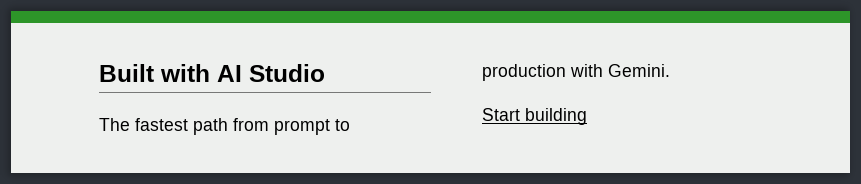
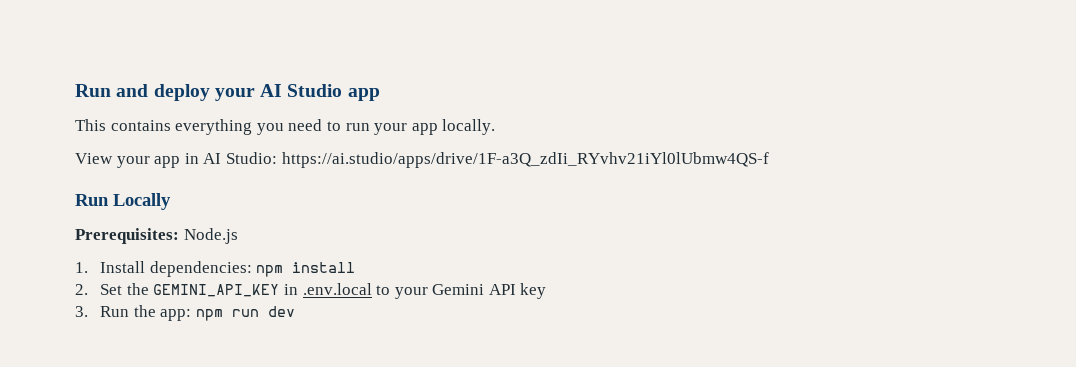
[99,64,325,82] [99,118,350,135] [482,64,670,81] [482,108,587,125] Built with AI Studio // The fastest path from prompt to production with Gemini. // Start building -> [75,84,380,101] [75,119,496,135] [75,152,769,168] [75,193,171,210] [75,228,238,244] [75,261,356,277] [75,283,547,299] [75,305,295,321] Run and deploy your AI Studio app // This contains everything you need to run your app locally. // View your app in AI Studio: https://ai.studio/apps/drive/1F-a3Q_zdIi_RYvhv21iYl0lUbmw4QS-f // Run Locally // Prerequisites: Node.js // 1. Install dependencies: npm install // 2. Set the GEMINI_API_KEY in .env.local to your Gemini API key // 3. Run the app: npm run dev

